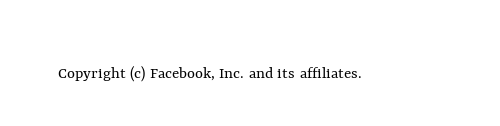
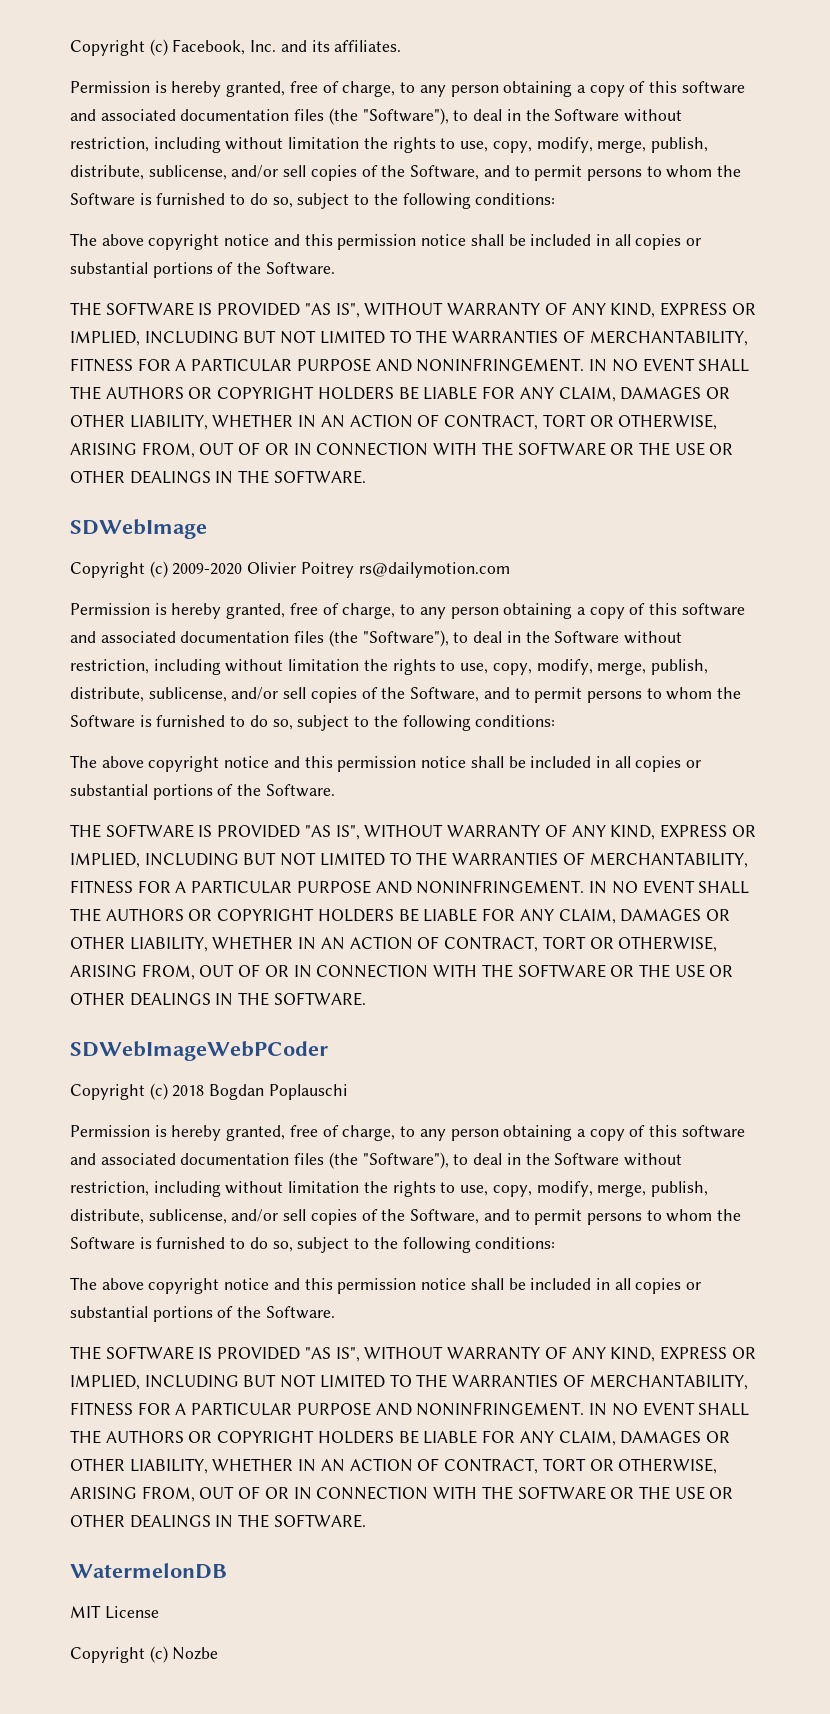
(362, 72) none -> [70,81,745,97] [70,108,682,125] [70,137,708,153] [70,165,742,181] [70,193,556,209] [70,233,702,250] [70,262,335,278] [70,302,756,318] [70,330,748,346] [70,358,750,372] [70,386,730,402] [70,414,718,430] [70,442,734,458] [70,470,366,484] [70,519,207,539] [70,561,510,578] [70,603,745,619] [70,630,682,647] [70,659,708,675] [70,687,742,703] [70,715,556,731] [70,755,702,772] [70,784,335,800] [70,824,756,840] [70,852,748,868] [70,880,750,894] [70,908,730,924] [70,936,718,952] [70,964,734,980] [70,992,366,1006] [70,1041,328,1061] [70,1083,348,1100] [70,1125,745,1141] [70,1152,682,1169] [70,1181,708,1197] [70,1209,742,1225] [70,1237,556,1253] [70,1277,702,1294] [70,1306,335,1322] [70,1346,756,1362] [70,1374,748,1390] [70,1402,750,1416] [70,1430,730,1446] [70,1458,718,1474] [70,1486,734,1502] [70,1514,366,1528] [70,1563,227,1579] [70,1605,159,1619] [70,1646,219,1663] // Permission is hereby granted, free of charge, to any person obtaining a copy of this software and associated documentation files (the "Software"), to deal in the Software without restriction, including without limitation the rights to use, copy, modify, merge, publish, distribute, sublicense, and/or sell copies of the Software, and to permit persons to whom the Software is furnished to do so, subject to the following conditions: // The above copyright notice and this permission notice shall be included in all copies or substantial portions of the Software. // THE SOFTWARE IS PROVIDED "AS IS", WITHOUT WARRANTY OF ANY KIND, EXPRESS OR IMPLIED, INCLUDING BUT NOT LIMITED TO THE WARRANTIES OF MERCHANTABILITY, FITNESS FOR A PARTICULAR PURPOSE AND NONINFRINGEMENT. IN NO EVENT SHALL THE AUTHORS OR COPYRIGHT HOLDERS BE LIABLE FOR ANY CLAIM, DAMAGES OR OTHER LIABILITY, WHETHER IN AN ACTION OF CONTRACT, TORT OR OTHERWISE, ARISING FROM, OUT OF OR IN CONNECTION WITH THE SOFTWARE OR THE USE OR OTHER DEALINGS IN THE SOFTWARE. // SDWebImage // Copyright (c) 2009-2020 Olivier Poitrey rs@dailymotion.com // Permission is hereby granted, free of charge, to any person obtaining a copy of this software and associated documentation files (the "Software"), to deal in the Software without restriction, including without limitation the rights to use, copy, modify, merge, publish, distribute, sublicense, and/or sell copies of the Software, and to permit persons to whom the Software is furnished to do so, subject to the following conditions: // The above copyright notice and this permission notice shall be included in all copies or substantial portions of the Software. // THE SOFTWARE IS PROVIDED "AS IS", WITHOUT WARRANTY OF ANY KIND, EXPRESS OR IMPLIED, INCLUDING BUT NOT LIMITED TO THE WARRANTIES OF MERCHANTABILITY, FITNESS FOR A PARTICULAR PURPOSE AND NONINFRINGEMENT. IN NO EVENT SHALL THE AUTHORS OR COPYRIGHT HOLDERS BE LIABLE FOR ANY CLAIM, DAMAGES OR OTHER LIABILITY, WHETHER IN AN ACTION OF CONTRACT, TORT OR OTHERWISE, ARISING FROM, OUT OF OR IN CONNECTION WITH THE SOFTWARE OR THE USE OR OTHER DEALINGS IN THE SOFTWARE. // SDWebImageWebPCoder // Copyright (c) 2018 Bogdan Poplauschi // Permission is hereby granted, free of charge, to any person obtaining a copy of this software and associated documentation files (the "Software"), to deal in the Software without restriction, including without limitation the rights to use, copy, modify, merge, publish, distribute, sublicense, and/or sell copies of the Software, and to permit persons to whom the Software is furnished to do so, subject to the following conditions: // The above copyright notice and this permission notice shall be included in all copies or substantial portions of the Software. // THE SOFTWARE IS PROVIDED "AS IS", WITHOUT WARRANTY OF ANY KIND, EXPRESS OR IMPLIED, INCLUDING BUT NOT LIMITED TO THE WARRANTIES OF MERCHANTABILITY, FITNESS FOR A PARTICULAR PURPOSE AND NONINFRINGEMENT. IN NO EVENT SHALL THE AUTHORS OR COPYRIGHT HOLDERS BE LIABLE FOR ANY CLAIM, DAMAGES OR OTHER LIABILITY, WHETHER IN AN ACTION OF CONTRACT, TORT OR OTHERWISE, ARISING FROM, OUT OF OR IN CONNECTION WITH THE SOFTWARE OR THE USE OR OTHER DEALINGS IN THE SOFTWARE. // WatermelonDB // MIT License // Copyright (c) Nozbe

